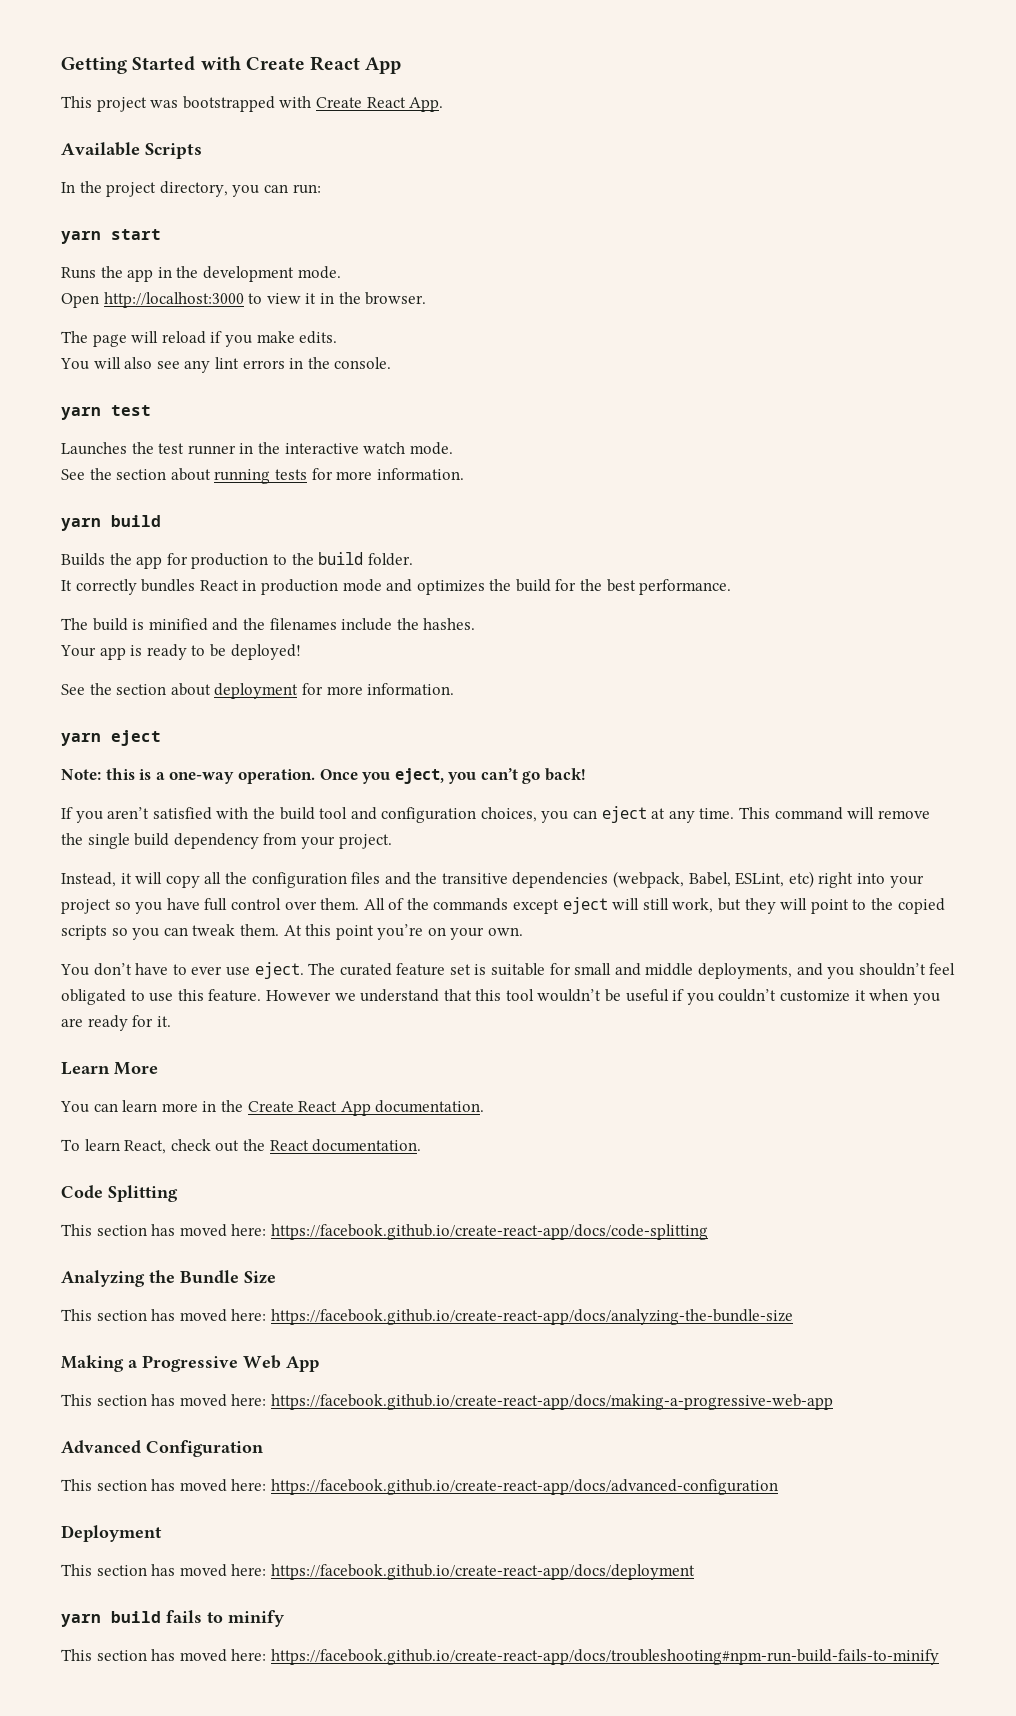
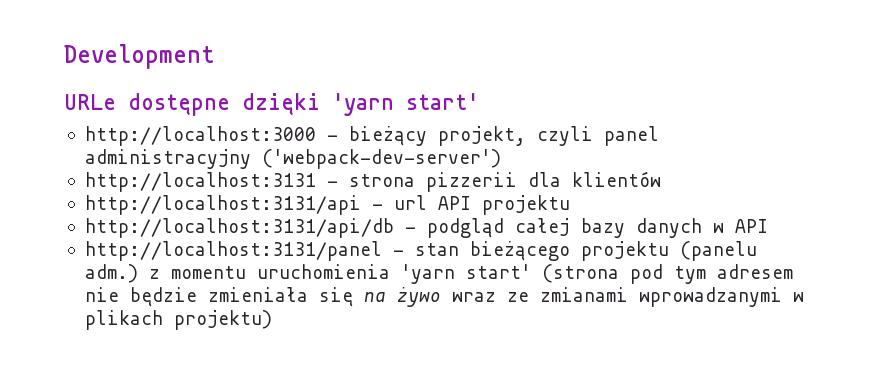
[61,56,402,74] [61,96,444,112] [61,142,202,159] [61,181,321,197] [61,229,161,244] [61,266,341,282] [61,292,427,308] [61,331,338,347] [60,357,392,373] [61,405,151,420] [61,442,453,455] [61,468,464,484] [61,515,161,531] [61,552,413,569] [61,579,732,595] [61,618,476,631] [60,644,301,660] [61,683,455,699] [61,730,161,746] [61,768,587,784] [61,806,930,823] [61,833,392,849] [61,871,924,888] [61,897,945,914] [61,924,524,940] [60,962,956,979] [61,989,940,1005] [61,1015,171,1031] [61,1062,158,1075] [60,1100,485,1116] [61,1139,422,1154] [61,1185,178,1202] [61,1224,708,1240] [61,1270,276,1287] [61,1309,793,1325] [61,1355,319,1372] [61,1394,833,1410] [61,1440,263,1457] [61,1479,778,1495] [61,1525,162,1542] [61,1564,695,1580] [61,1610,284,1627] [61,1649,939,1665] Getting Started with Create React App // This project was bootstrapped with Create React App. // Available Scripts // In the project directory, you can run: // yarn start // Runs the app in the development mode. // Open http://localhost:3000 to view it in the browser. // The page will reload if you make edits. // You will also see any lint errors in the console. // yarn test // Launches the test runner in the interactive watch mode. // See the section about running tests for more information. // yarn build // Builds the app for production to the build folder. // It correctly bundles React in production mode and optimizes the build for the best performance. // The build is minified and the filenames include the hashes. // Your app is ready to be deployed! // See the section about deployment for more information. // yarn eject // Note: this is a one-way operation. Once you eject, you can’t go back! // If you aren’t satisfied with the build tool and configuration choices, you can eject at any time. This command will remove the single build dependency from your project. // Instead, it will copy all the configuration files and the transitive dependencies (webpack, Babel, ESLint, etc) right into your project so you have full control over them. All of the commands except eject will still work, but they will point to the copied scripts so you can tweak them. At this point you’re on your own. // You don’t have to ever use eject. The curated feature set is suitable for small and middle deployments, and you shouldn’t feel obligated to use this feature. However we understand that this tool wouldn’t be useful if you couldn’t customize it when you are ready for it. // Learn More // You can learn more in the Create React App documentation. // To learn React, check out the React documentation. // Code Splitting // This section has moved here: https://facebook.github.io/create-react-app/docs/code-splitting // Analyzing the Bundle Size // This section has moved here: https://facebook.github.io/create-react-app/docs/analyzing-the-bundle-size // Making a Progressive Web App // This section has moved here: https://facebook.github.io/create-react-app/docs/making-a-progressive-web-app // Advanced Configuration // This section has moved here: https://facebook.github.io/create-react-app/docs/advanced-configuration // Deployment // This section has moved here: https://facebook.github.io/create-react-app/docs/deployment // yarn build fails to minify // This section has moved here: https://facebook.github.io/create-react-app/docs/troubleshooting#npm-run-build-fails-to-minify -> [64,44,214,69] [64,93,479,116] [84,126,659,146] [84,149,501,169] [84,171,661,192] [84,195,570,215] [84,218,768,238] [84,241,757,261] [84,264,793,284] [84,287,804,307] [84,310,272,330] Development // URLe dostępne dzięki 'yarn start' // http://localhost:3000 - bieżący projekt, czyli panel administracyjny ('webpack-dev-server') // http://localhost:3131 - strona pizzerii dla klientów // http://localhost:3131/api - url API projektu // http://localhost:3131/api/db - podgląd całej bazy danych w API // http://localhost:3131/panel - stan bieżącego projektu (panelu adm.) z momentu uruchomienia 'yarn start' (strona pod tym adresem nie będzie zmieniała się na żywo wraz ze zmianami wprowadzanymi w plikach projektu)

